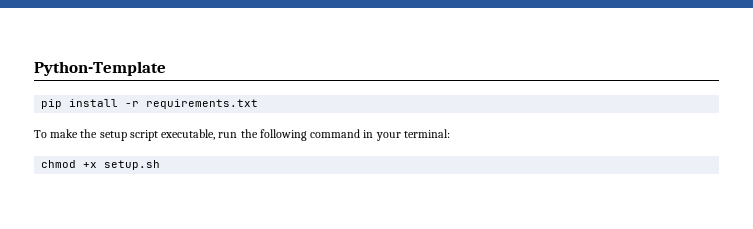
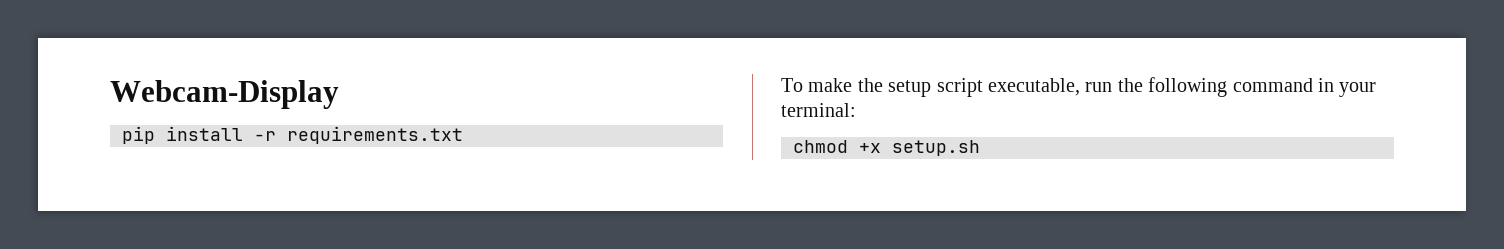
[34,61,166,76] Python-Template -> [110,80,339,109] Webcam-Display

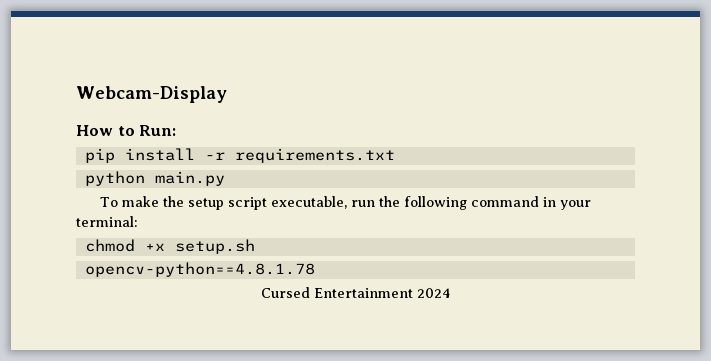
(339, 94) none -> [76,125,177,136] // How to Run:
(463, 135) none -> [84,171,225,186] // python main.py
(980, 148) none -> [84,262,315,277] [260,287,451,298] // opencv-python==4.8.1.78 // Cursed Entertainment 2024

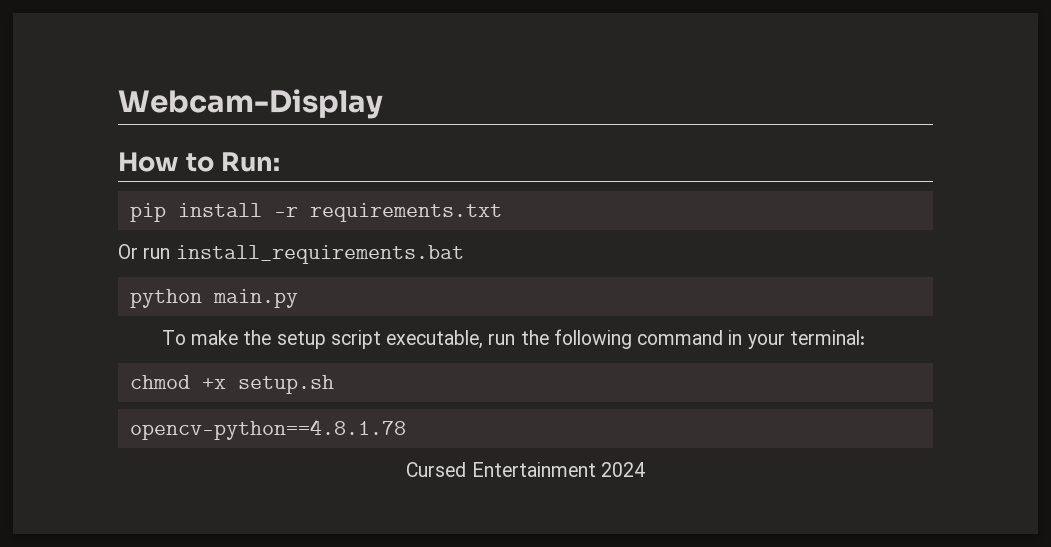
(395, 155) none -> [118,244,464,264] // Or run install_requirements.bat

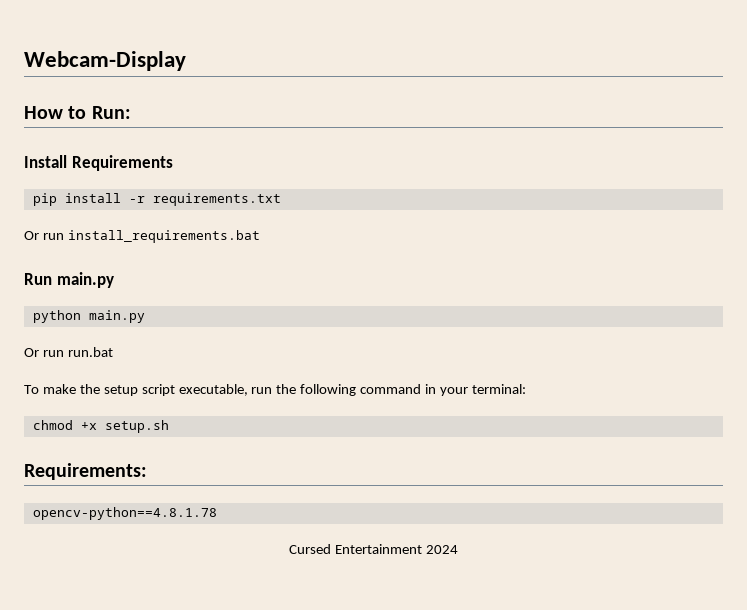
(280, 162) none -> [24,155,173,171] // Install Requirements
(464, 254) none -> [24,272,114,288] // Run main.py
(298, 298) none -> [24,347,113,357] // Or run run.bat
(334, 384) none -> [24,463,147,480] // Requirements:

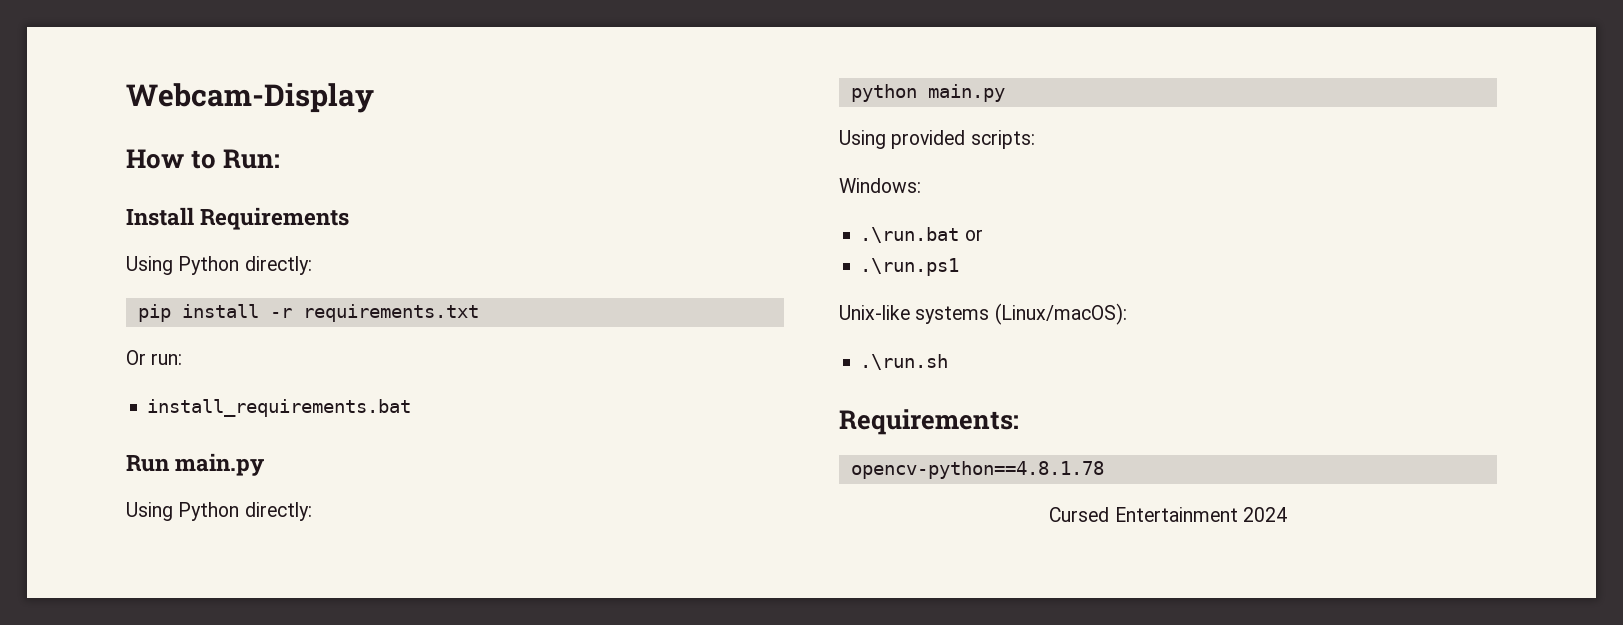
(173, 163) none -> [126,256,312,275] // Using Python directly:
[42,233,64,240] run -> [151,353,183,365] run: //
(114, 280) none -> [126,502,312,521] // Using Python directly:
[24,347,113,357] [24,384,526,396] [32,420,169,433] Or run run.bat // To make the setup script executable, run the following command in your terminal: // chmod +x setup.sh -> [839,130,1035,149] [839,178,921,193] [860,227,983,243] [860,258,960,276] [839,303,1127,325] [860,354,949,370] Using provided scripts: // Windows: // .\run.bat or // .\run.ps1 // Unix-like systems (Linux/macOS): // .\run.sh

